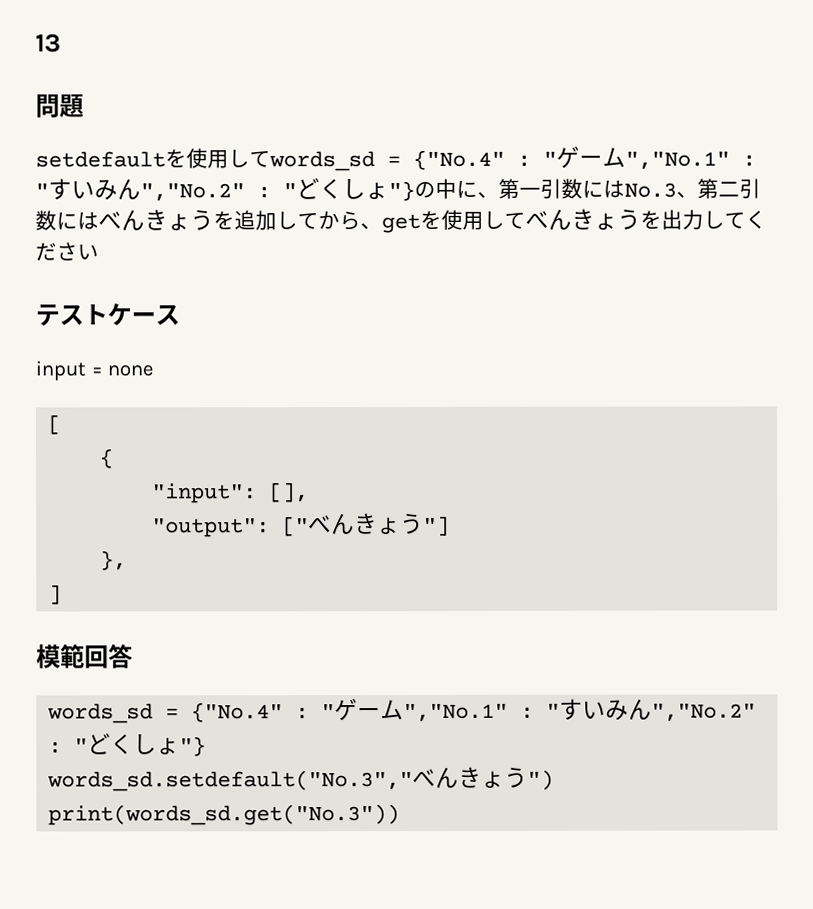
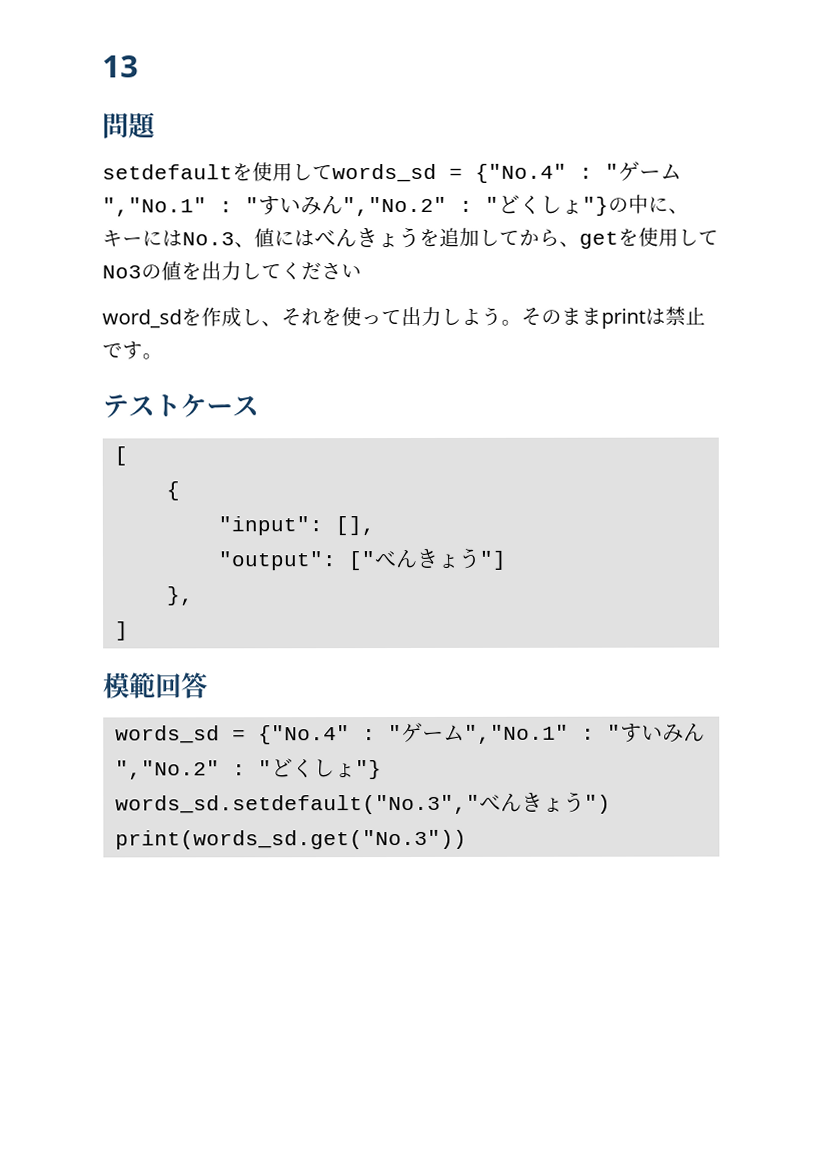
[498,178,583,199] 第一引数 -> [102,230,143,247] キー
[697,178,761,199] [35,210,57,231] 第二引数 -> [254,228,275,248] 値
[525,208,641,230] べんきょう -> [102,261,182,281] No3の値
(99, 252) none -> [102,306,706,329] [102,341,163,360] // word_sdを作成し、それを使って出力しよう。そのままprintは禁止です。
[35,360,155,381] // input = none -> (259, 406) none

